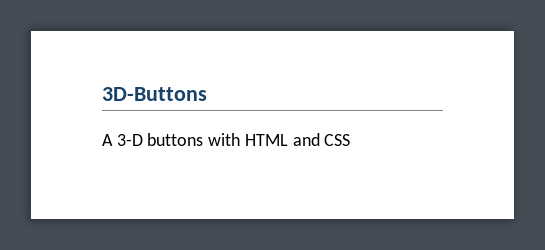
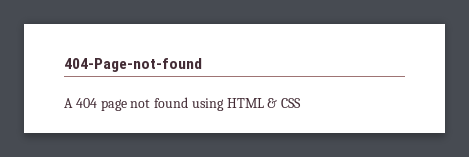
[102,87,207,101] 3D-Buttons -> [64,58,202,72] 404-Page-not-found
[116,133,320,146] 3-D buttons with HTML and -> [75,97,278,111] 404 page not found using HTML &

